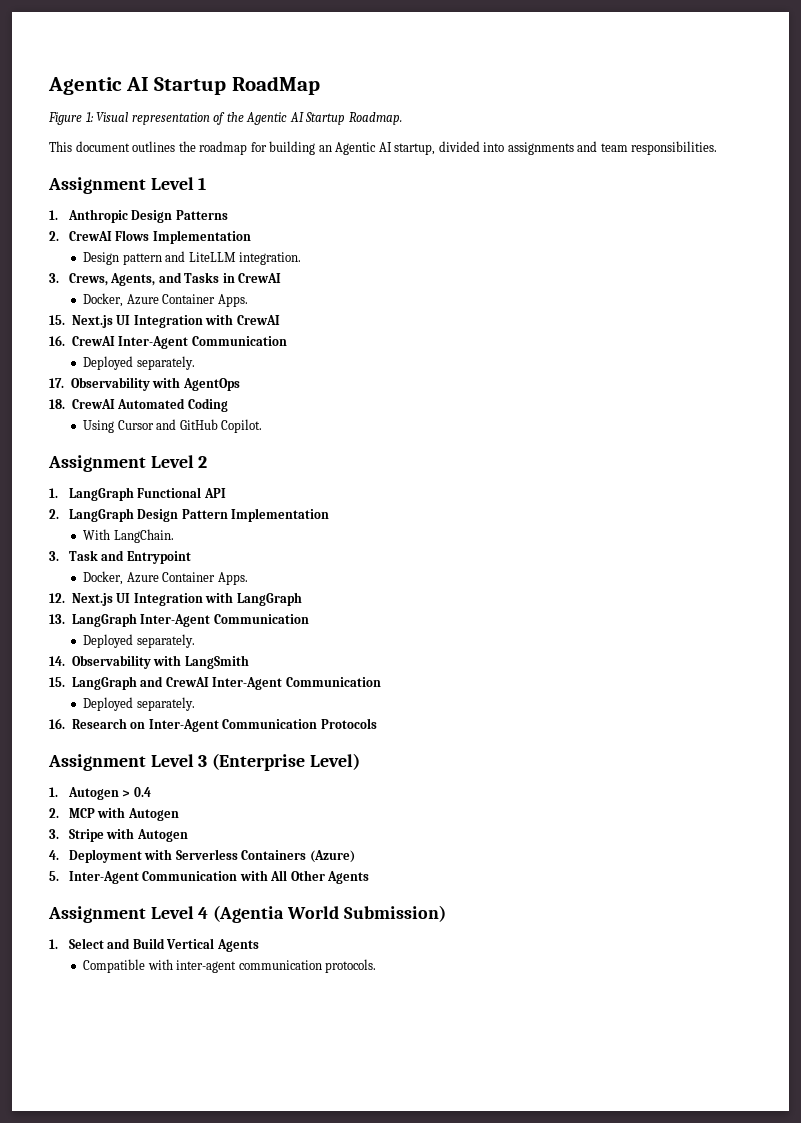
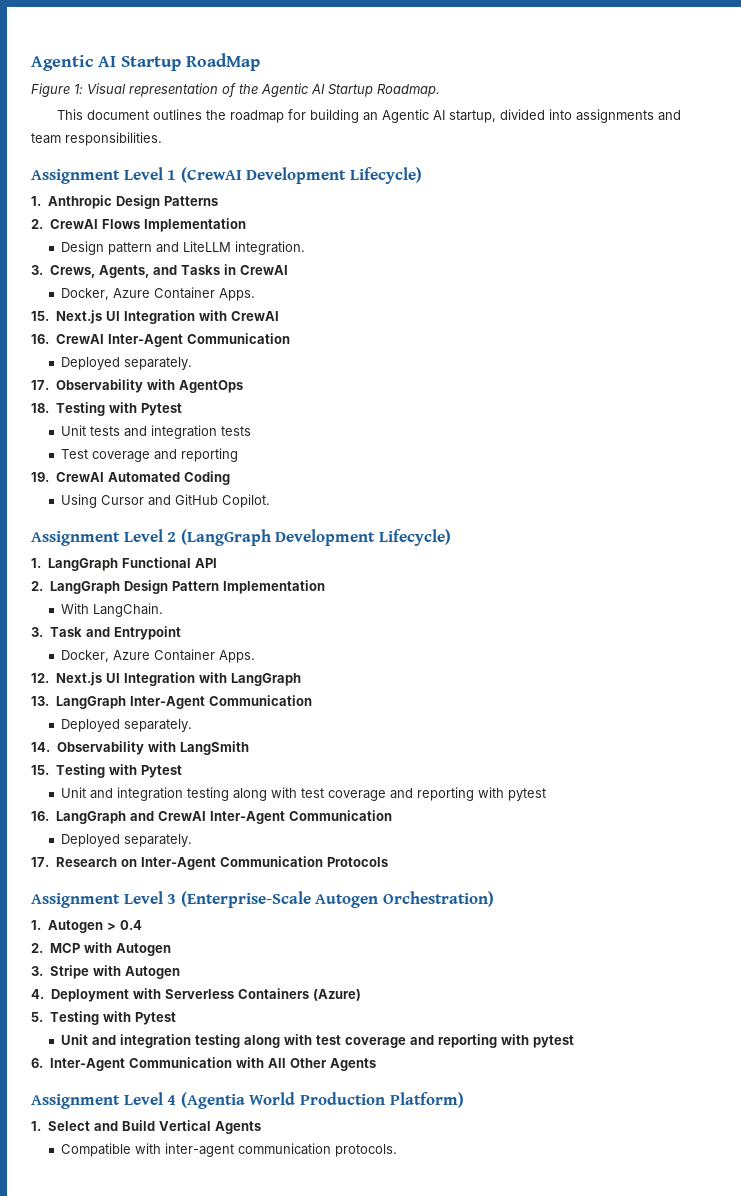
(207, 183) none -> [180,167,422,184] (CrewAI Development Lifecycle)
(65, 404) none -> [55,402,182,416] [60,425,251,439] [60,448,238,462] [31,472,49,482] Testing with Pytest // Unit tests and integration tests // Test coverage and reporting // 19.
(208, 462) none -> [180,529,451,546] (LangGraph Development Lifecycle)
(65, 682) none -> [55,764,182,778] [60,787,546,801] [31,811,49,821] Testing with Pytest // Unit and integration testing along with test coverage and reporting with pytest // 16.
[49,718,65,729] 16. -> [31,857,49,867] 17.
[212,753,360,771] (Enterprise Level) -> [180,891,494,908] (Enterprise-Scale Autogen Orchestration)
(59, 876) none -> [49,1011,176,1025] [60,1034,574,1048] [31,1058,43,1068] Testing with Pytest // Unit and integration testing along with test coverage and reporting with pytest // 6.
[343,905,446,922] Submission) -> [299,1092,464,1108] Production Platform)

